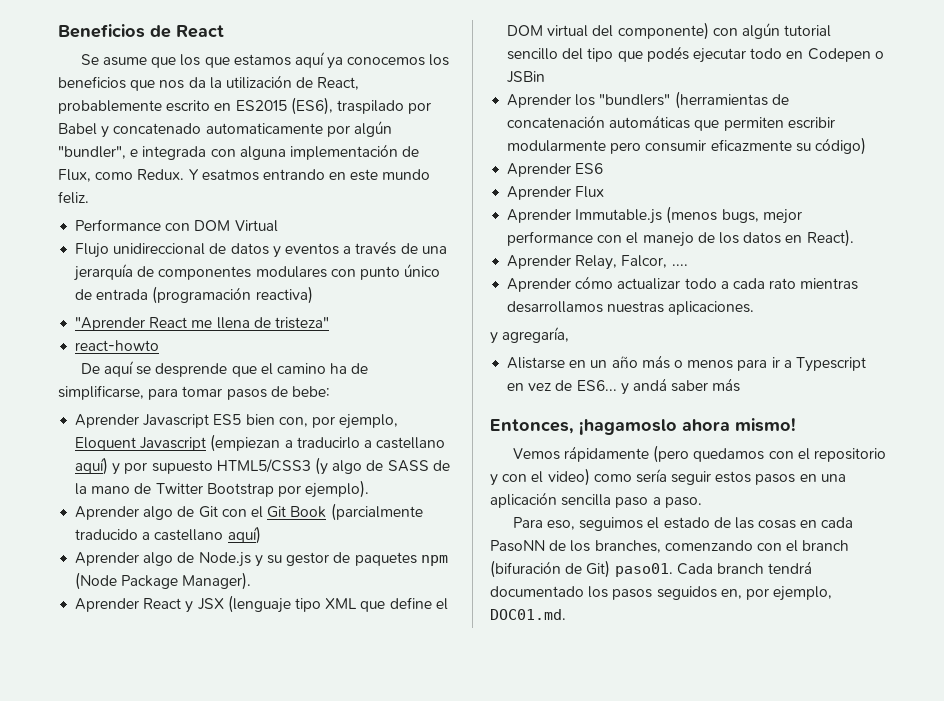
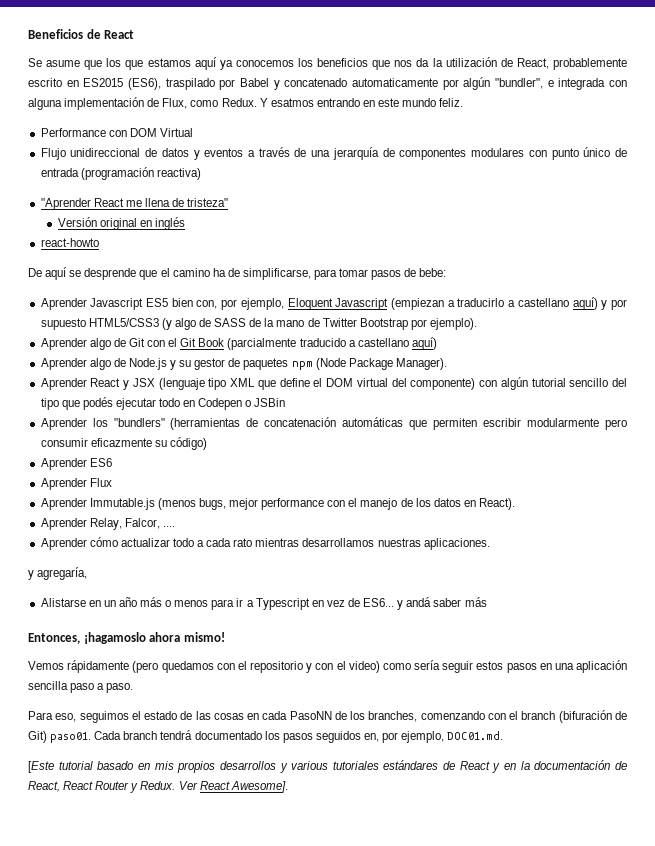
(329, 323) none -> [57,217,185,230] // Versión original en inglés
(566, 614) none -> [28,760,627,773] [28,781,288,793] // [Este tutorial basado en mis propios desarrollos y various tutoriales estándares de React y en la documentación de React, React Router y Redux. Ver React Awesome].

